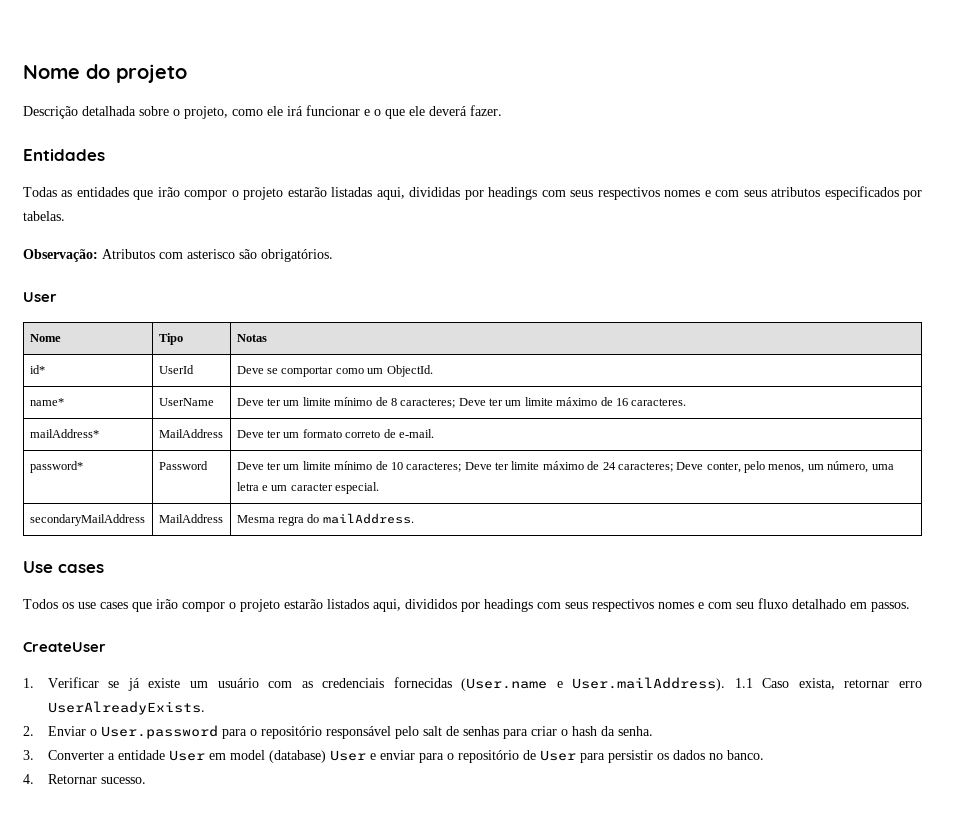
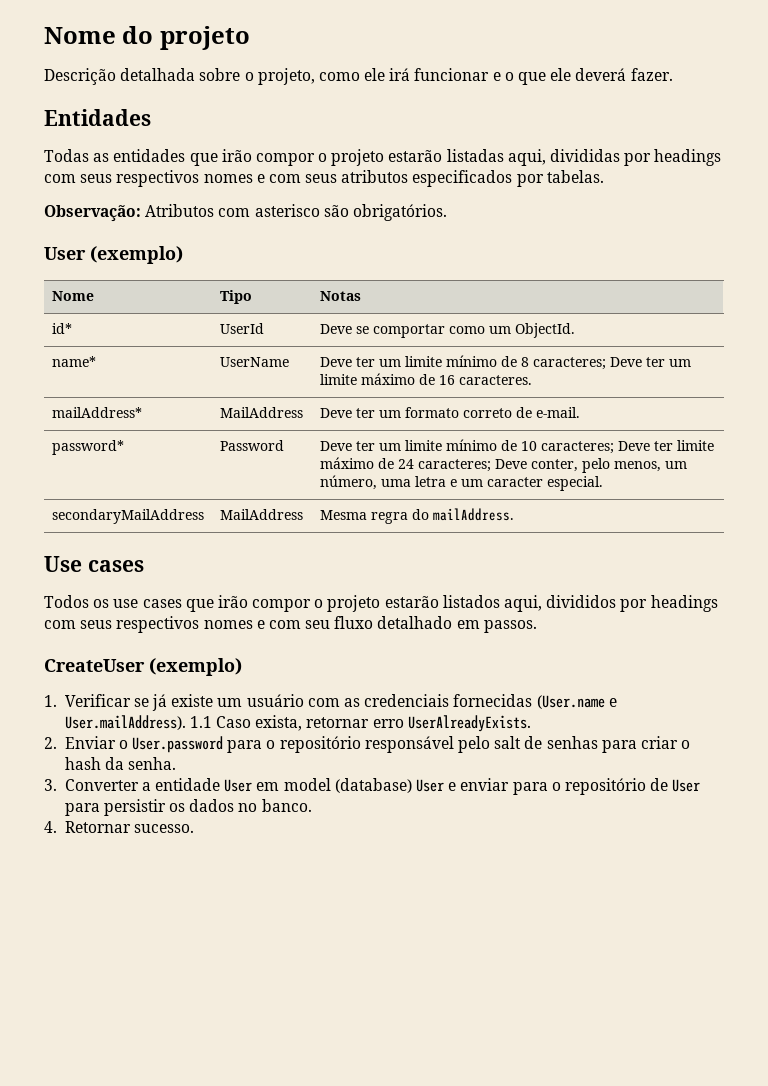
(57, 297) none -> [90,246,183,264] (exemplo)
(106, 647) none -> [149,658,242,676] (exemplo)

